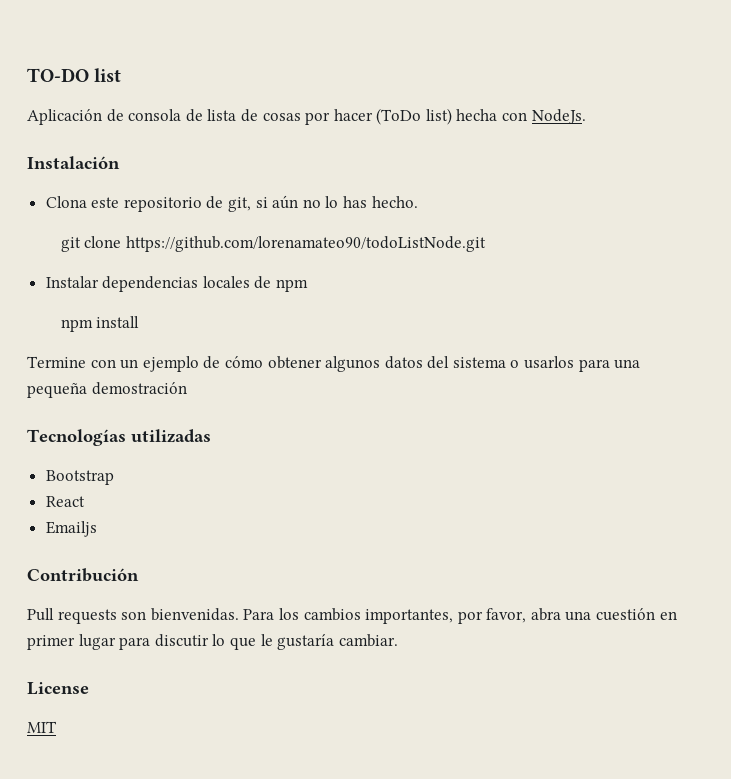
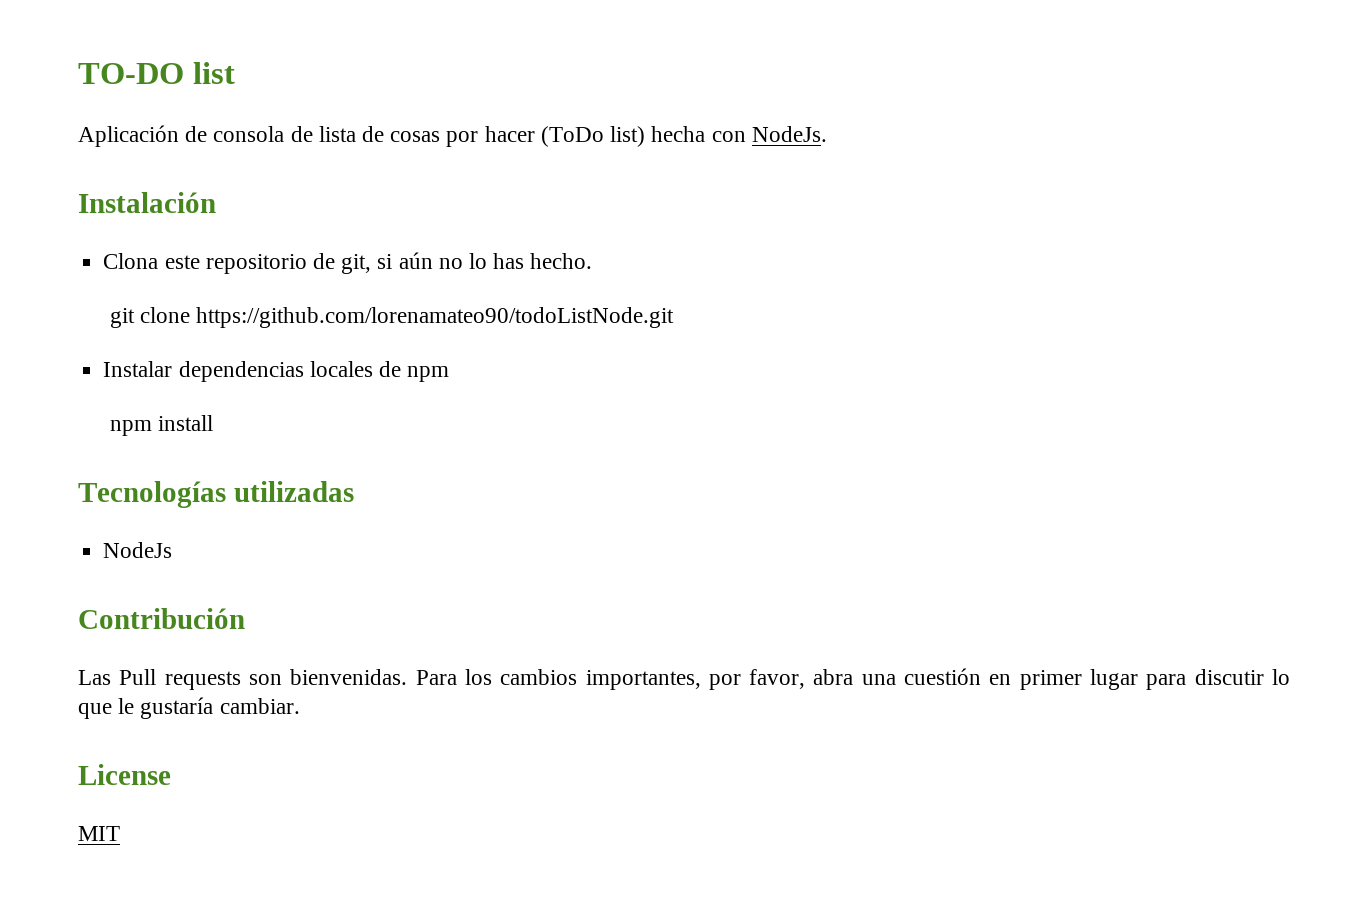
[27,356,641,372] [27,382,187,398] // Termine con un ejemplo de cómo obtener algunos datos del sistema o usarlos para una pequeña demostración -> (214, 423) none
[45,470,114,485] [45,496,85,507] [45,521,97,537] Bootstrap // React // Emailjs -> [103,542,173,558] NodeJs
(139, 575) none -> [78,670,111,685] Las

